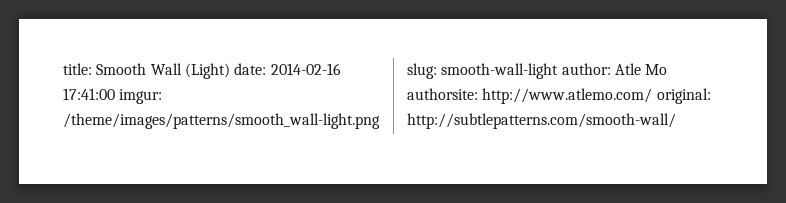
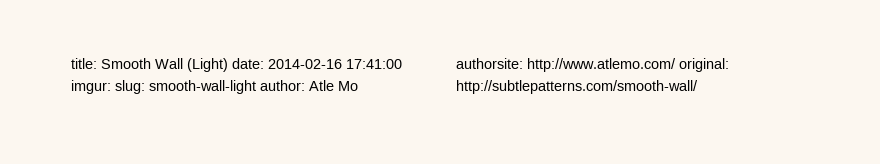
[63,113,380,129] /theme/images/patterns/smooth_wall-light.png -> (111, 87) none

